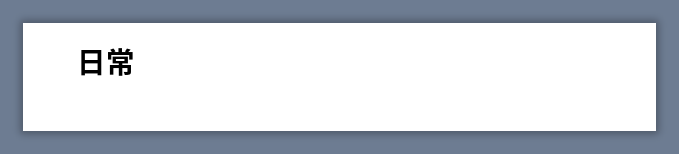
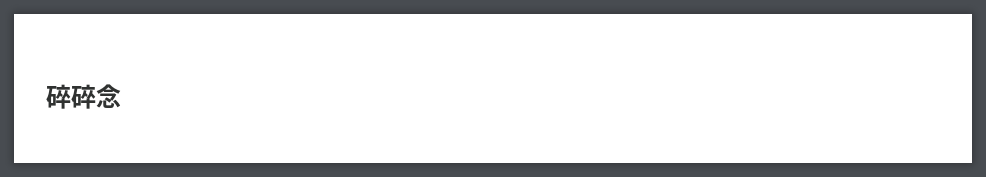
[77,48,135,76] 日常 -> [46,84,121,109] 碎碎念

